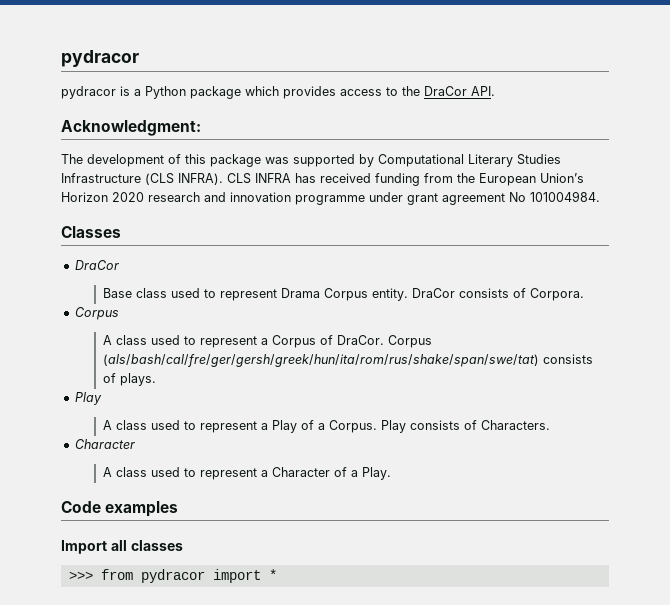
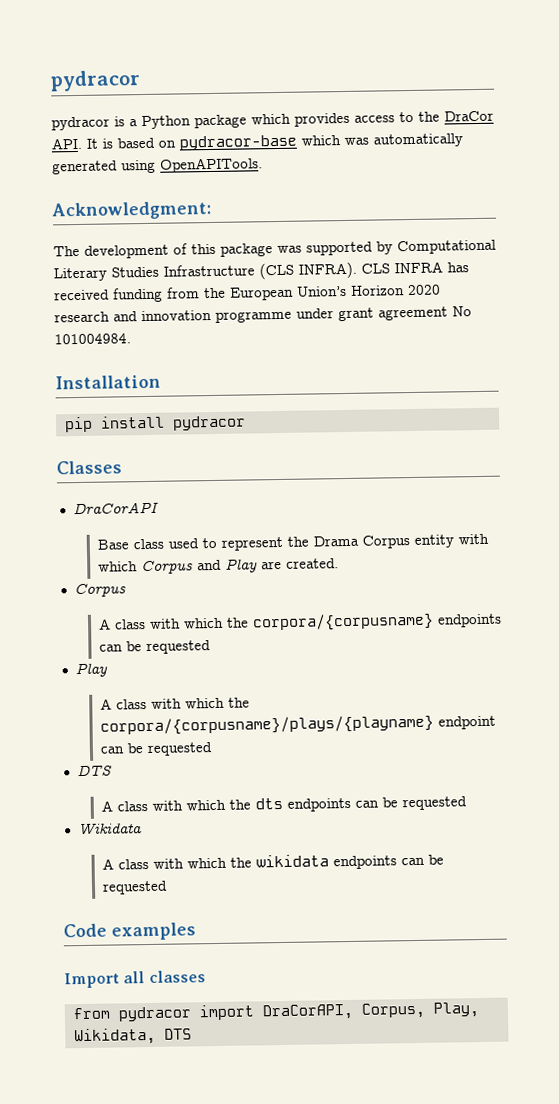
(495, 91) none -> [86,133,463,151] [52,157,263,175] It is based on pydracor-base which was automatically generated using OpenAPITools.
(600, 196) none -> [55,374,161,390] [63,415,246,433] // Installation // pip install pydracor
[74,260,119,270] DraCor -> [72,501,159,515] DraCorAPI
(278, 295) none -> [286,536,309,547] the
[372,288,585,301] [74,307,119,320] [103,335,433,348] [103,354,594,367] [103,373,157,386] [74,392,102,405] [103,420,551,433] [74,439,135,449] [103,467,392,480] entity. DraCor consists of Corpora. // Corpus // A class used to represent a Corpus of DraCor. Corpus (als/bash/cal/fre/ger/gersh/greek/hun/ita/rom/rus/shake/span/swe/tat) consists of plays. // Play // A class used to represent a Play of a Corpus. Play consists of Characters. // Character // A class used to represent a Character of a Play. -> [413,533,489,548] [97,558,339,575] [73,583,126,598] [97,612,502,632] [98,640,211,655] [74,662,108,678] [99,697,250,710] [99,714,496,736] [99,742,213,757] [76,764,112,777] [100,796,467,812] [77,822,142,836] [101,854,444,870] [101,880,168,895] entity with which Corpus and Play are created. // Corpus // A class with which the corpora/{corpusname} endpoints can be requested // Play // A class with which the corpora/{corpusname}/plays/{playname} endpoint can be requested // DTS // A class with which the dts endpoints can be requested // Wikidata // A class with which the wikidata endpoints can be requested
[68,571,93,580] >>> -> (206, 977) none
[268,569,277,580] * -> [261,1002,480,1021] [73,1027,192,1046] DraCorAPI, Corpus, Play, Wikidata, DTS

